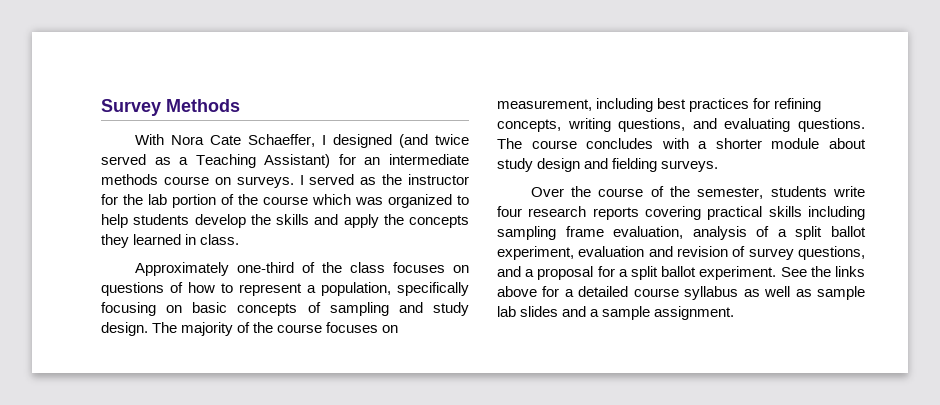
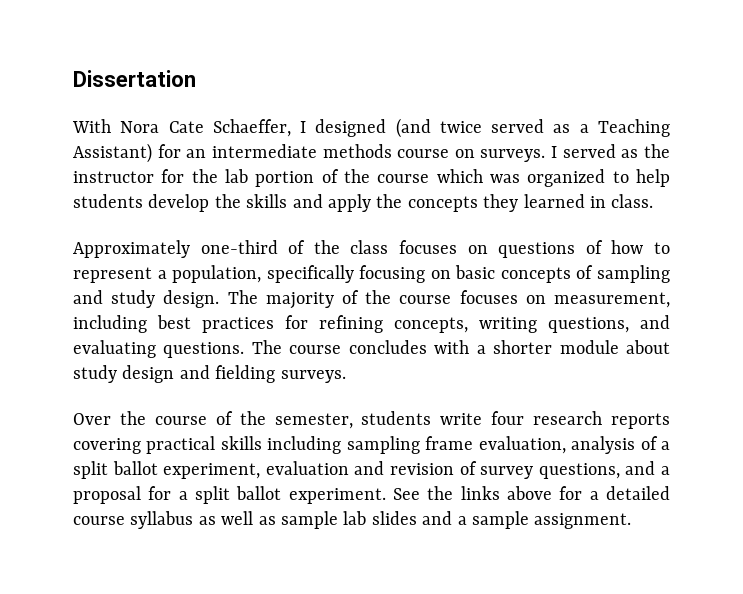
[101,99,240,116] Survey Methods -> [73,70,196,87] Dissertation

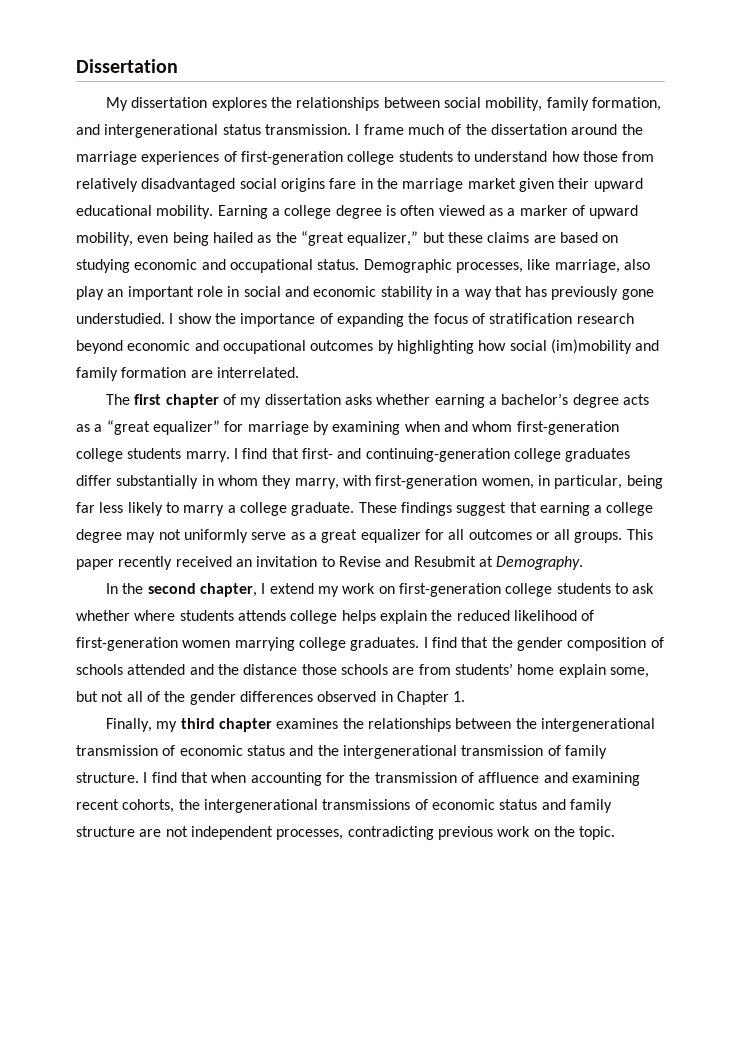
[72,118,670,138] [73,143,670,163] [73,169,670,187] [73,194,654,212] [73,240,671,258] [73,265,670,283] [73,290,670,309] [73,315,670,333] [73,340,671,358] [73,365,346,383] [73,411,670,429] [73,436,670,454] [73,461,671,479] [73,486,670,504] [73,511,632,529] With Nora Cate Schaeffer, I designed (and twice served as a Teaching Assistant) for an intermediate methods course on surveys. I served as the instructor for the lab portion of the course which was organized to help students develop the skills and apply the concepts they learned in class. // Approximately one-third of the class focuses on questions of how to represent a population, specifically focusing on basic concepts of sampling and study design. The majority of the course focuses on measurement, including best practices for refining concepts, writing questions, and evaluating questions. The course concludes with a shorter module about study design and fielding surveys. // Over the course of the semester, students write four research reports covering practical skills including sampling frame evaluation, analysis of a split ballot experiment, evaluation and revision of survey questions, and a proposal for a split ballot experiment. See the links above for a detailed course syllabus as well as sample lab slides and a sample assignment. -> [106,97,661,111] [76,124,643,138] [76,151,655,165] [76,178,643,192] [76,205,639,219] [76,231,619,246] [76,259,650,273] [76,286,654,300] [76,313,634,327] [76,339,660,354] [76,367,299,381] [106,393,649,408] [76,420,619,435] [76,448,631,462] [76,475,663,489] [76,502,654,516] [76,529,653,543] [76,556,584,570] [106,583,655,597] [76,610,595,624] [76,637,664,651] [76,663,649,678] [76,691,466,705] [106,718,655,732] [76,745,607,759] [76,772,640,786] [76,799,612,813] [76,826,616,840] My dissertation explores the relationships between social mobility, family formation, and intergenerational status transmission. I frame much of the dissertation around the marriage experiences of first-generation college students to understand how those from relatively disadvantaged social origins fare in the marriage market given their upward educational mobility. Earning a college degree is often viewed as a marker of upward mobility, even being hailed as the “great equalizer,” but these claims are based on studying economic and occupational status. Demographic processes, like marriage, also play an important role in social and economic stability in a way that has previously gone understudied. I show the importance of expanding the focus of stratification research beyond economic and occupational outcomes by highlighting how social (im)mobility and family formation are interrelated. // The first chapter of my dissertation asks whether earning a bachelor’s degree acts as a “great equalizer” for marriage by examining when and whom first-generation college students marry. I find that first- and continuing-generation college graduates differ substantially in whom they marry, with first-generation women, in particular, being far less likely to marry a college graduate. These findings suggest that earning a college degree may not uniformly serve as a great equalizer for all outcomes or all groups. This paper recently received an invitation to Revise and Resubmit at Demography. // In the second chapter, I extend my work on first-generation college students to ask whether where students attends college helps explain the reduced likelihood of first-generation women marrying college graduates. I find that the gender composition of schools attended and the distance those schools are from students’ home explain some, but not all of the gender differences observed in Chapter 1. // Finally, my third chapter examines the relationships between the intergenerational transmission of economic status and the intergenerational transmission of family structure. I find that when accounting for the transmission of affluence and examining recent cohorts, the intergenerational transmissions of economic status and family structure are not independent processes, contradicting previous work on the topic.

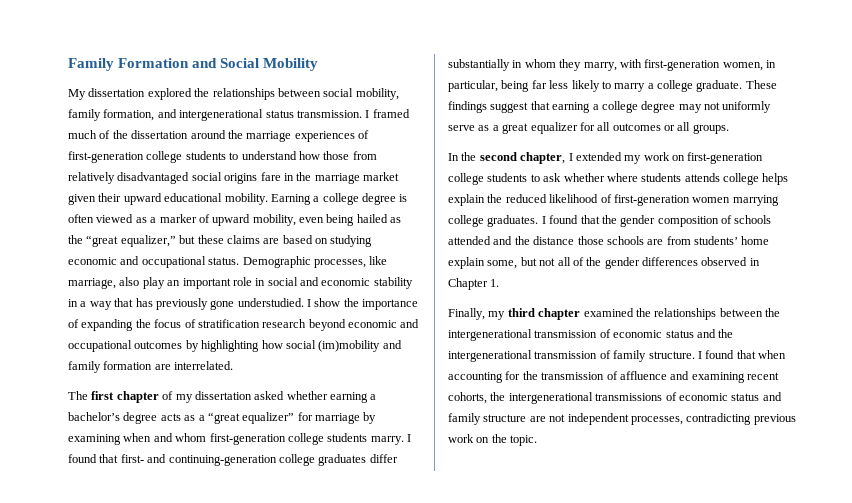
[76,59,178,73] Dissertation -> [68,58,319,71] Family Formation and Social Mobility
[211,97,267,111] explores -> [147,88,192,100] explored
[363,124,404,135] frame -> [372,109,410,118] framed
[344,394,372,405] asks -> [254,391,285,400] asked
[242,448,268,459] find -> [68,454,97,463] found
[626,529,653,540] [76,556,584,570] This paper recently received an invitation to Revise and Resubmit at Demography. -> (729, 129) none
[269,583,314,594] extend -> [575,152,622,161] extended
[431,637,457,648] find -> [549,215,579,224] found
[276,718,339,729] examines -> [583,308,634,317] examined
[151,772,177,783] find -> [705,350,735,359] found

